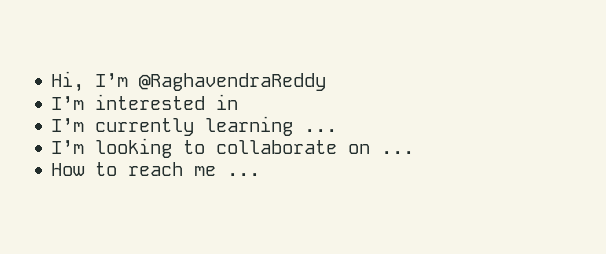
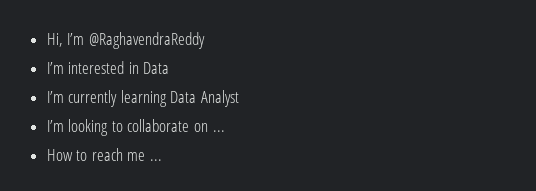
(239, 102) none -> [143,62,170,74] Data
[304,129,338,132] ... -> [170,90,240,107] Data Analyst

